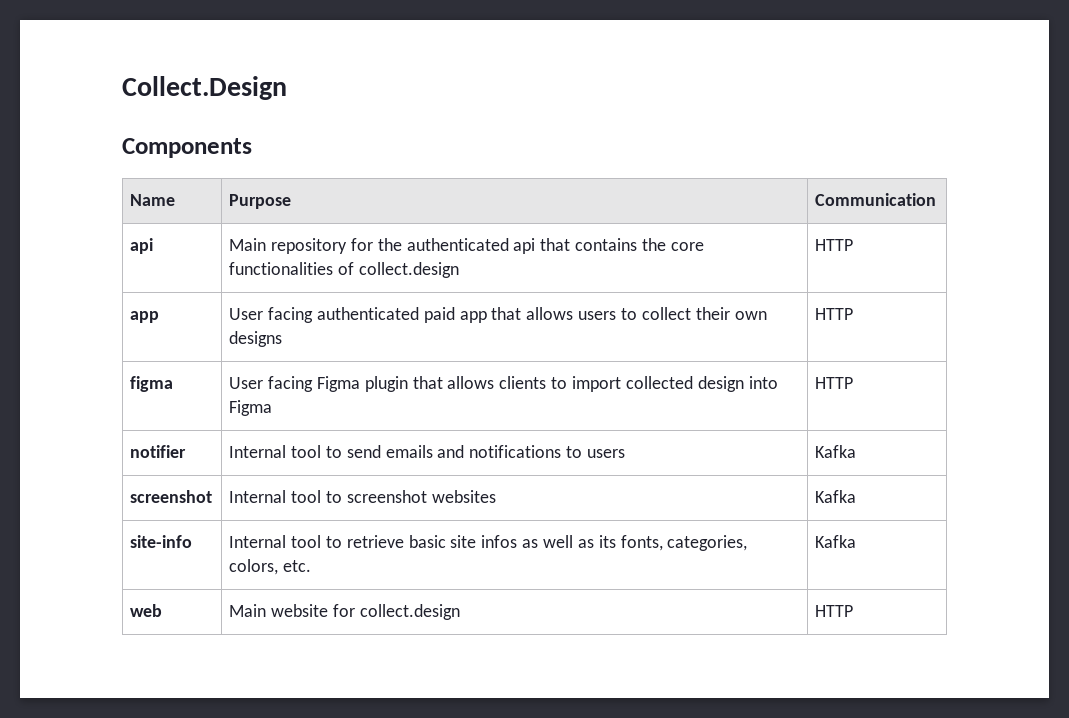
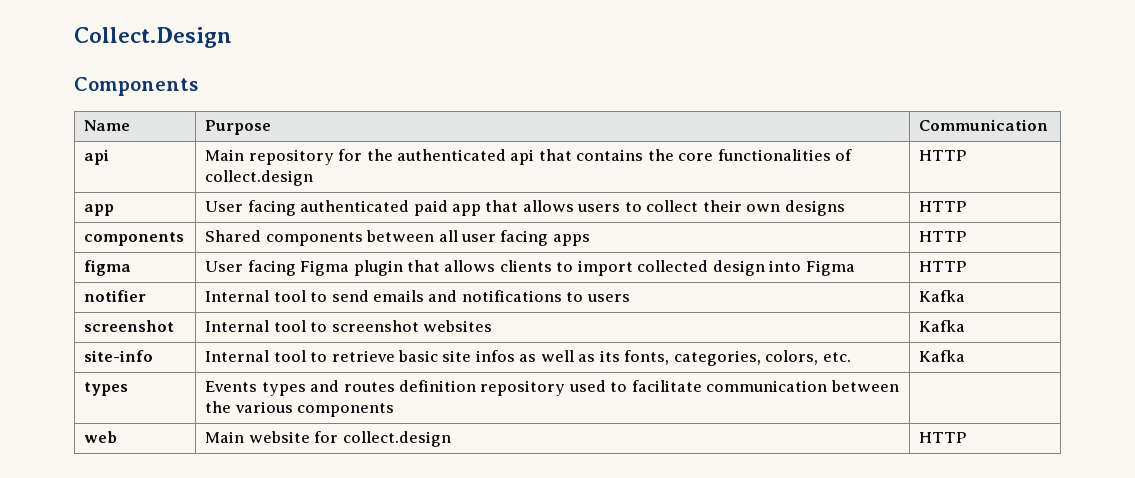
(854, 314) none -> [84,232,185,246] [205,230,590,246] [919,231,968,242] // components | Shared components between all user facing apps | HTTP
(857, 541) none -> [84,382,129,396] [205,380,899,396] [205,401,395,417] // types | Events types and routes definition repository used to facilitate communication between the various components |

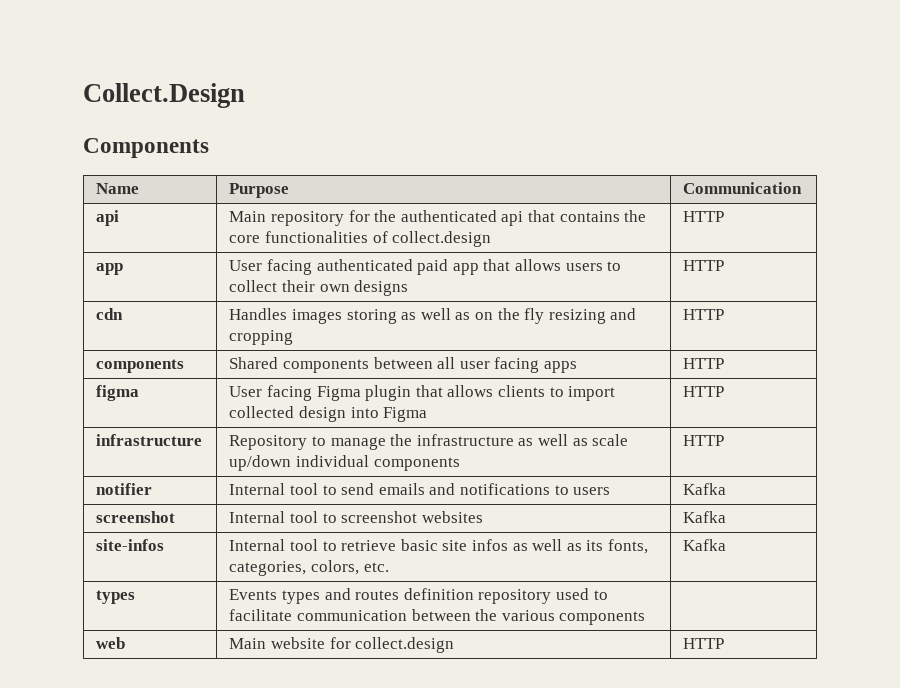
(968, 206) none -> [96,308,124,320] [229,308,637,324] [229,330,294,345] [683,309,725,320] // cdn | Handles images storing as well as on the fly resizing and cropping | HTTP
(968, 266) none -> [96,434,203,446] [229,434,629,450] [229,455,460,471] [683,435,725,446] // infrastructure | Repository to manage the infrastructure as well as scale up/down individual components | HTTP
[84,350,154,362] site-info -> [96,539,165,551] site-infos

